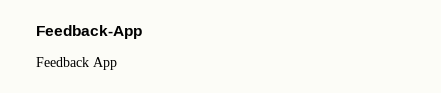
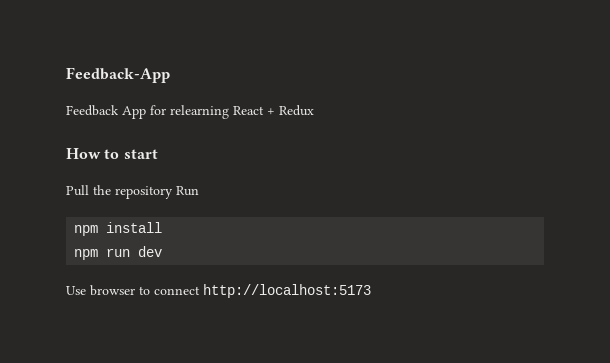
(117, 63) none -> [150,105,314,119] [66,148,158,159] [66,185,199,199] [74,222,163,236] [74,246,163,260] [66,284,371,298] for relearning React + Redux // How to start // Pull the repository Run // npm install // npm run dev // Use browser to connect http://localhost:5173

